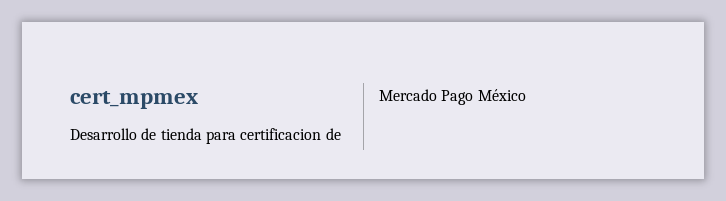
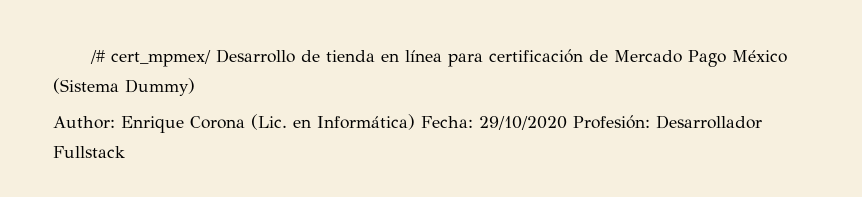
[70,91,198,109] cert_mpmex // -> [90,50,212,67] /# cert_mpmex/
[205,128,341,144] [379,89,526,105] para certificacion de Mercado Pago México -> [381,49,788,67] [53,78,195,96] [53,114,762,133] [53,146,125,158] en línea para certificación de Mercado Pago México (Sistema Dummy) // Author: Enrique Corona (Lic. en Informática) Fecha: 29/10/2020 Profesión: Desarrollador Fullstack

